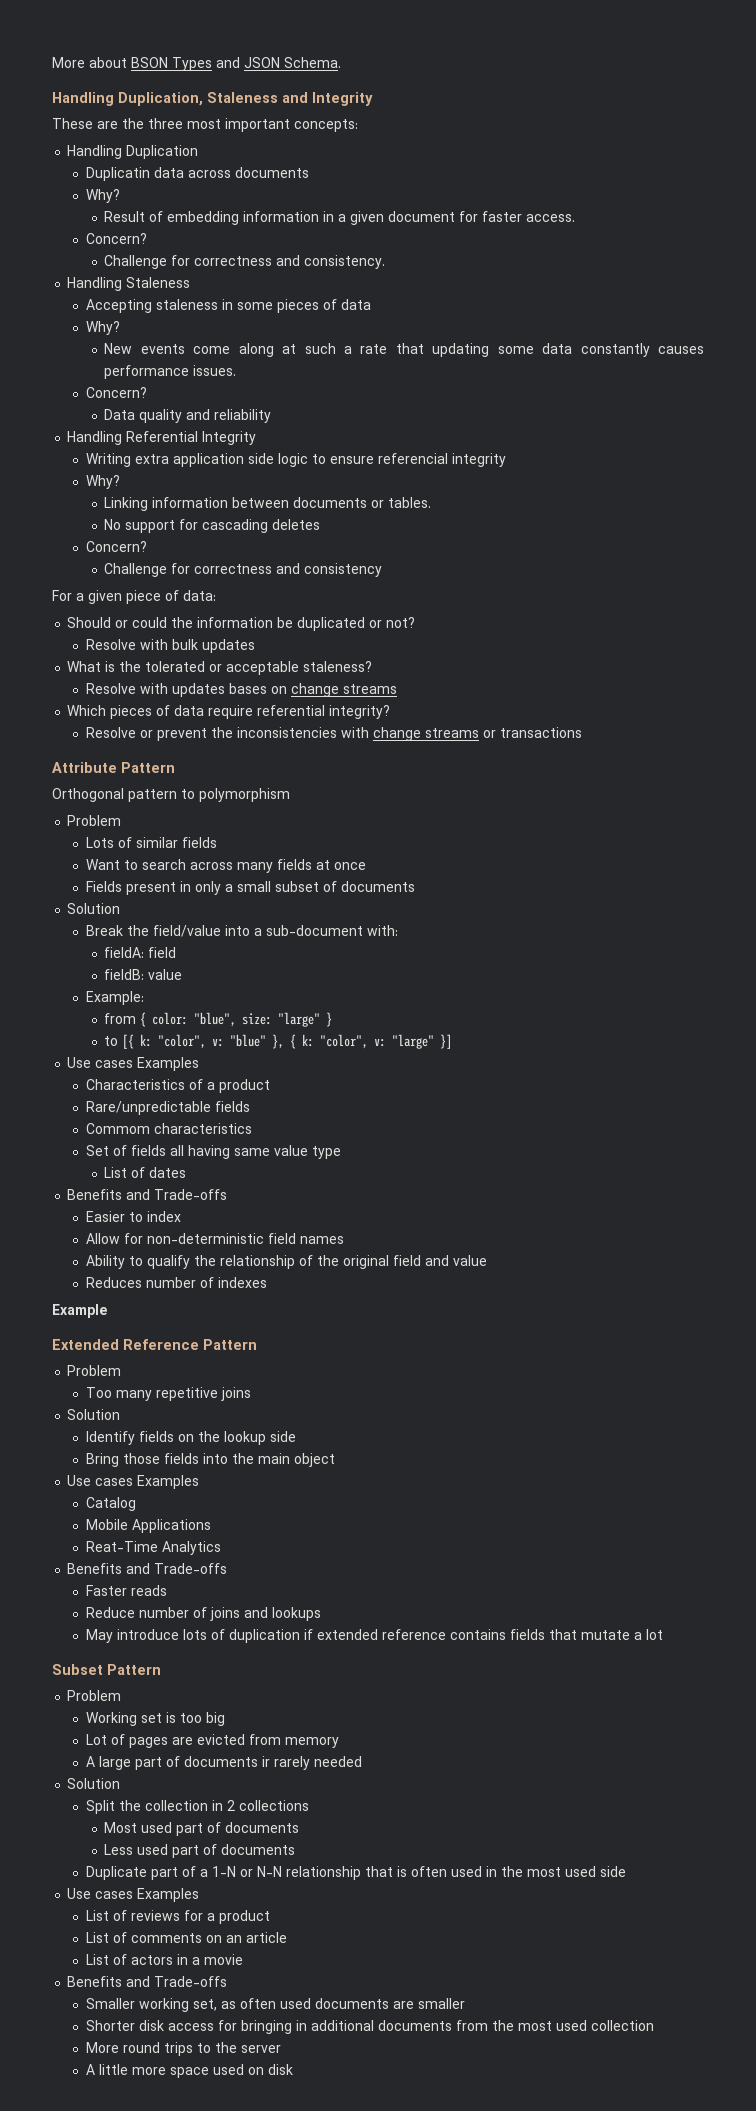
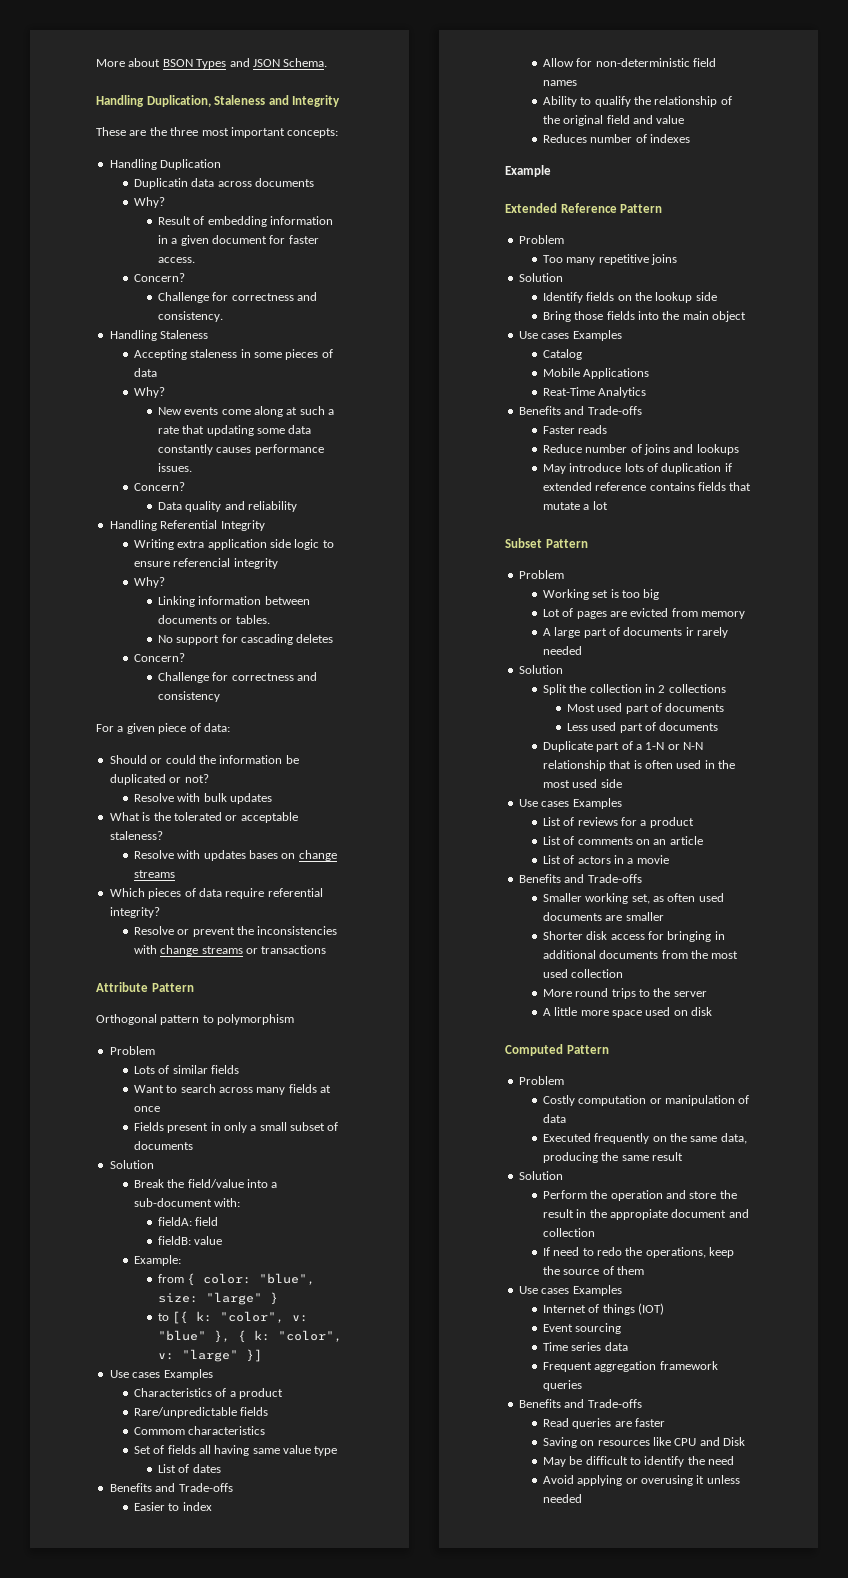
(293, 2069) none -> [505,1044,609,1056] [518,1076,564,1085] [542,1095,750,1106] [542,1114,566,1123] [542,1133,747,1144] [542,1152,683,1163] [518,1171,563,1180] [542,1190,737,1201] [542,1209,749,1220] [542,1228,595,1237] [542,1247,735,1258] [542,1266,644,1275] [518,1285,622,1296] [542,1303,664,1315] [542,1323,622,1334] [542,1342,628,1351] [542,1361,718,1372] [542,1380,582,1391] [518,1399,642,1408] [542,1418,665,1429] [542,1437,746,1448] [542,1456,735,1467] [542,1475,740,1486] [542,1494,582,1503] // Computed Pattern // Problem // Costly computation or manipulation of data // Executed frequently on the same data, producing the same result // Solution // Perform the operation and store the result in the appropiate document and collection // If need to redo the operations, keep the source of them // Use cases Examples // Internet of things (IOT) // Event sourcing // Time series data // Frequent aggregation framework queries // Benefits and Trade-offs // Read queries are faster // Saving on resources like CPU and Disk // May be difficult to identify the need // Avoid applying or overusing it unless needed

